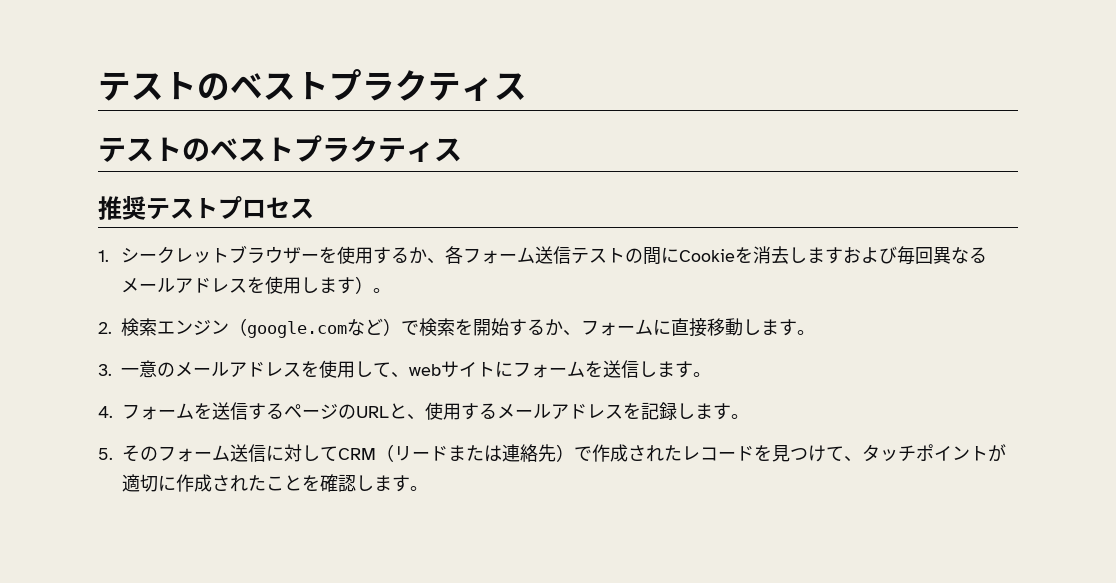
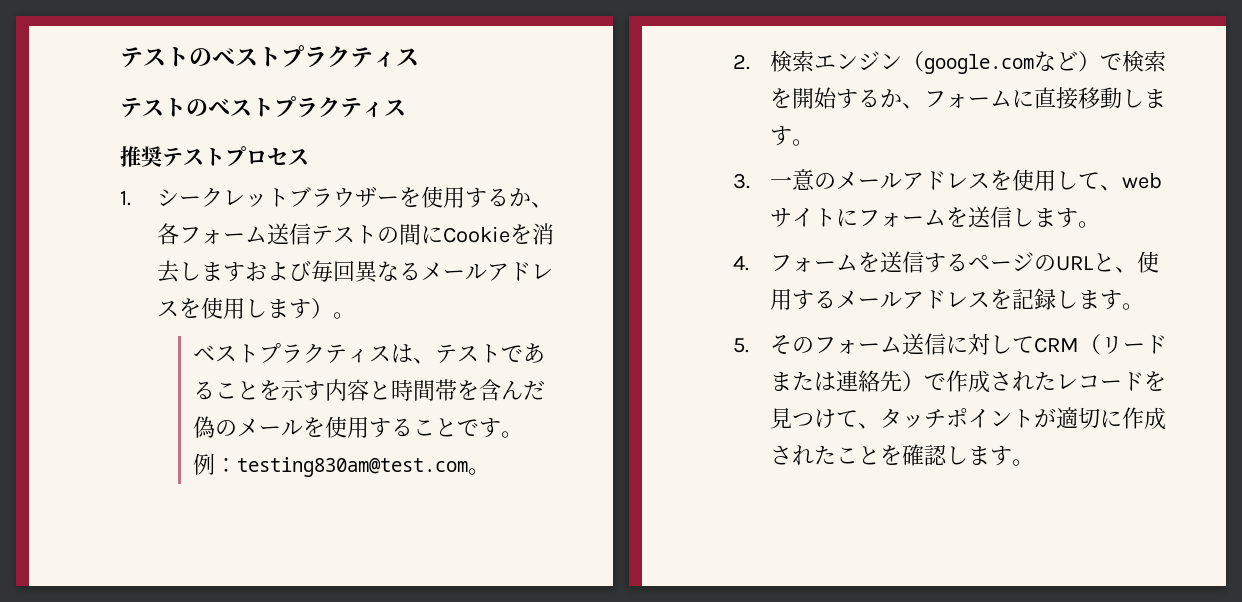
(392, 290) none -> [193,343,546,364] [193,379,546,401] [193,416,524,438] [193,453,491,477] // ベストプラクティスは、テストであることを示す内容と時間帯を含んだ偽のメールを使用することです。例：testing830am@test.com。

